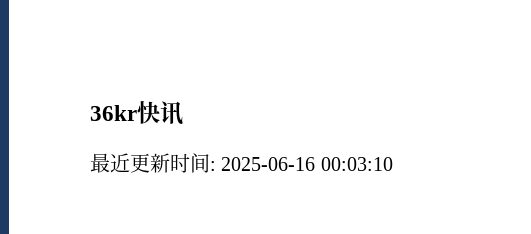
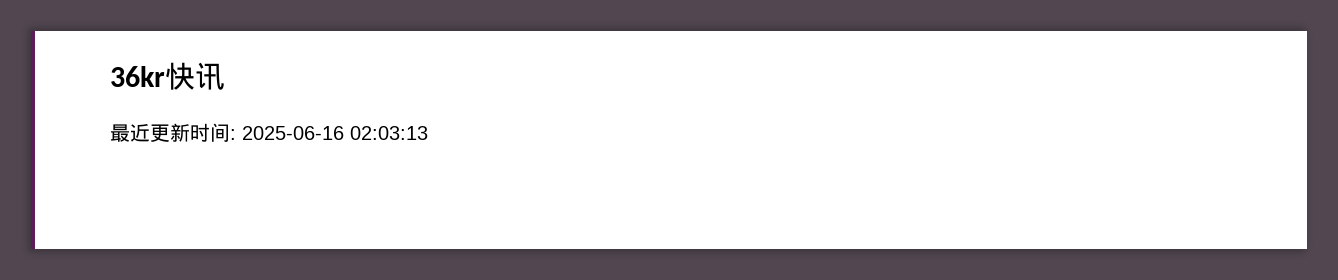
[320,157,393,171] 00:03:10 -> [350,126,428,140] 02:03:13

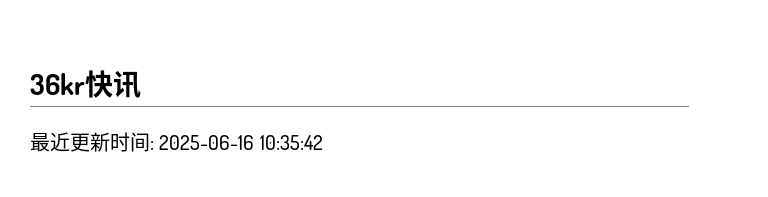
[350,126,428,140] 02:03:13 -> [259,135,323,150] 10:35:42

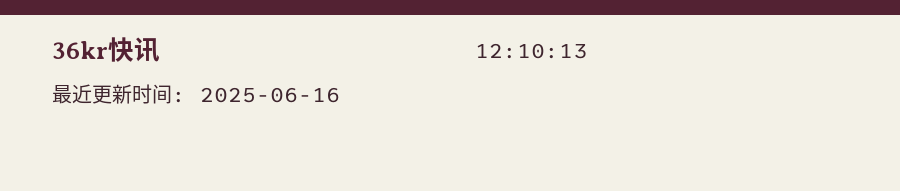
[259,135,323,150] 10:35:42 -> [475,43,587,59] 12:10:13

